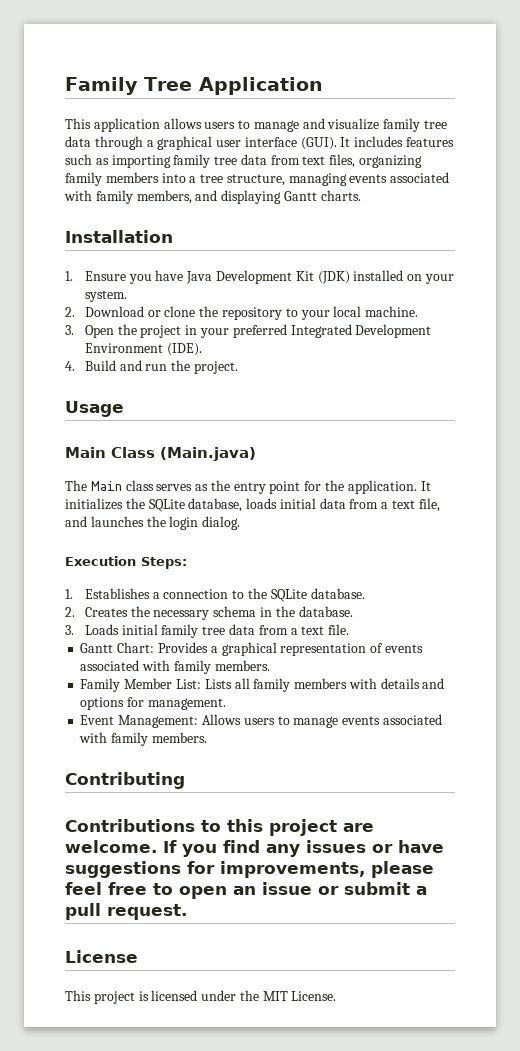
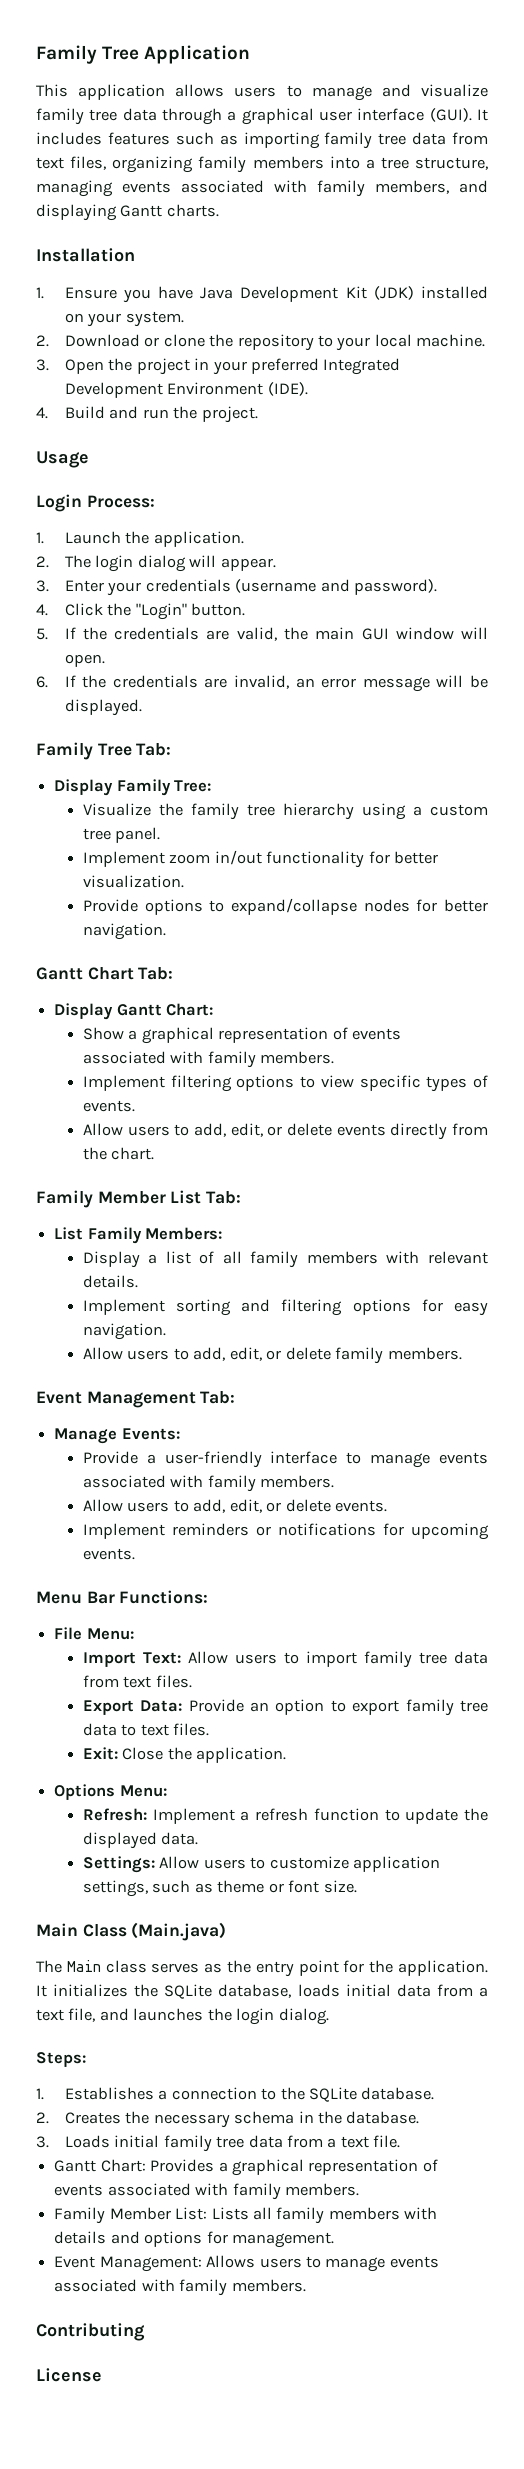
(124, 409) none -> [36,494,155,512] [36,531,244,547] [36,555,276,572] [36,579,438,596] [36,603,246,620] [36,627,489,641] [64,654,105,667] [36,675,488,692] [64,699,142,716] [36,742,172,760] [54,779,212,796] [82,803,488,820] [82,827,161,843] [82,850,439,868] [82,875,184,888] [82,898,488,915] [82,923,166,940] [36,967,174,980] [54,1003,214,1020] [82,1027,402,1044] [82,1051,335,1068] [82,1075,489,1092] [82,1100,135,1112] [82,1123,489,1140] [82,1147,155,1160] [36,1190,242,1208] [54,1227,223,1244] [82,1251,488,1268] [82,1275,138,1288] [82,1299,488,1316] [82,1323,166,1340] [82,1347,462,1364] [36,1391,236,1408] [54,1428,180,1444] [82,1451,488,1468] [82,1475,335,1492] [82,1499,388,1513] [82,1523,489,1540] [82,1548,135,1560] [36,1590,209,1604] [54,1627,134,1640] [82,1651,489,1668] [82,1675,192,1688] [82,1699,489,1716] [82,1723,210,1736] [82,1747,287,1763] [54,1784,167,1800] [82,1808,489,1824] [82,1832,199,1849] [82,1856,441,1873] [82,1880,357,1897] // Login Process: // 1. Launch the application. // 2. The login dialog will appear. // 3. Enter your credentials (username and password). // 4. Click the "Login" button. // 5. If the credentials are valid, the main GUI window will open. // 6. If the credentials are invalid, an error message will be displayed. // Family Tree Tab: // Display Family Tree: // Visualize the family tree hierarchy using a custom tree panel. // Implement zoom in/out functionality for better visualization. // Provide options to expand/collapse nodes for better navigation. // Gantt Chart Tab: // Display Gantt Chart: // Show a graphical representation of events associated with family members. // Implement filtering options to view specific types of events. // Allow users to add, edit, or delete events directly from the chart. // Family Member List Tab: // List Family Members: // Display a list of all family members with relevant details. // Implement sorting and filtering options for easy navigation. // Allow users to add, edit, or delete family members. // Event Management Tab: // Manage Events: // Provide a user-friendly interface to manage events associated with family members. // Allow users to add, edit, or delete events. // Implement reminders or notifications for upcoming events. // Menu Bar Functions: // File Menu: // Import Text: Allow users to import family tree data from text files. // Export Data: Provide an option to export family tree data to text files. // Exit: Close the application. // Options Menu: // Refresh: Implement a refresh function to update the displayed data. // Settings: Allow users to customize application settings, such as theme or font size.
[65,556,136,566] Execution -> (329, 2016) none
[65,819,374,836] [65,840,444,857] [65,861,434,878] [65,882,427,899] [65,903,187,920] [65,950,138,963] [65,990,337,1004] Contributions to this project are welcome. If you find any issues or have suggestions for improvements, please feel free to open an issue or submit a pull request. // License // This project is licensed under the MIT License. -> [36,2368,102,2382] License

